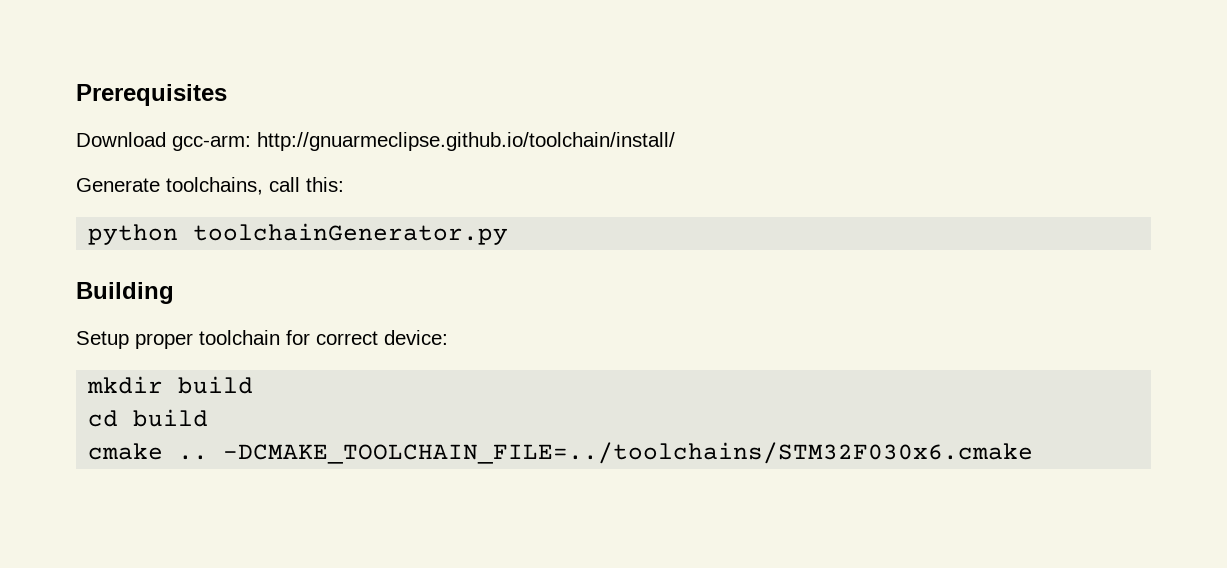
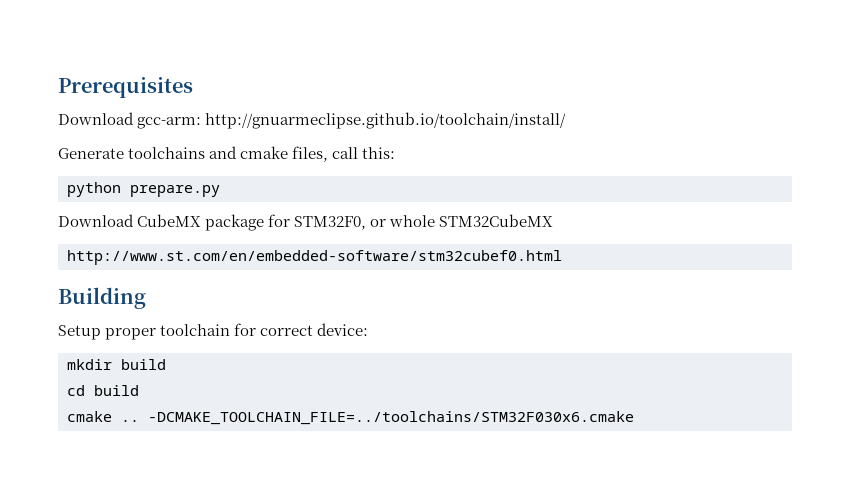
[166,177,263,195] toolchains, -> [128,146,329,162] toolchains and cmake files,
[193,223,509,245] toolchainGenerator.py -> [130,185,220,197] [58,214,554,231] [67,250,562,265] prepare.py // Download CubeMX package for STM32F0, or whole STM32CubeMX // http://www.st.com/en/embedded-software/stm32cubef0.html

